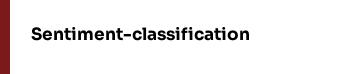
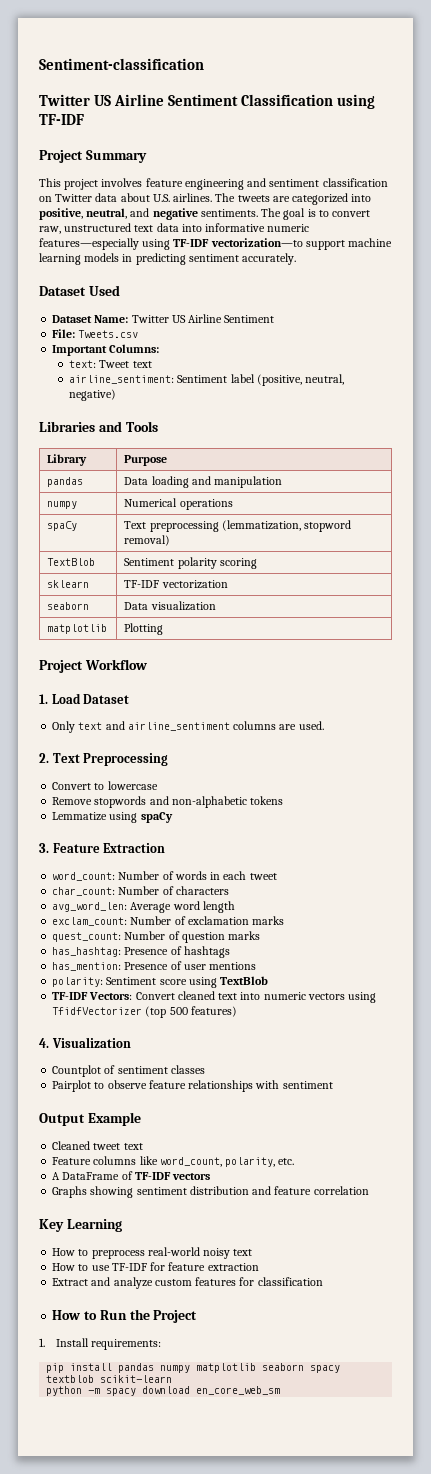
(250, 33) none -> [39,94,376,109] [39,114,84,125] [39,150,147,163] [39,178,388,190] [39,193,372,205] [39,208,371,220] [39,223,310,234] [39,238,393,250] [39,253,297,265] [39,285,120,296] [52,314,275,323] [52,329,139,338] [52,344,160,356] [69,360,152,368] [69,374,345,386] [69,389,117,401] [39,421,158,432] [47,454,88,466] [124,455,168,466] [47,477,84,487] [124,476,283,488] [47,501,78,509] [124,498,233,510] [47,521,78,531] [124,520,352,532] [124,535,171,546] [47,558,96,566] [124,557,257,569] [47,580,90,588] [124,580,228,589] [47,602,90,610] [124,601,216,611] [47,624,108,634] [124,623,164,635] [39,659,147,673] [39,693,130,704] [52,721,324,733] [39,753,169,766] [52,781,158,790] [52,796,284,808] [52,812,173,823] [39,843,166,853] [52,871,277,881] [52,886,229,896] [52,901,235,913] [52,916,285,926] [52,931,261,943] [52,946,230,958] [52,961,257,971] [52,976,269,988] [52,991,377,1003] [52,1006,237,1018] [39,1037,131,1048] [52,1065,205,1077] [52,1080,333,1092] [39,1112,141,1126] [52,1141,143,1150] [52,1156,295,1167] [52,1171,211,1180] [52,1186,369,1198] [39,1219,122,1232] [52,1247,253,1259] [52,1262,259,1271] [52,1277,323,1289] [52,1309,198,1323] [39,1338,162,1350] [46,1363,341,1373] [46,1375,173,1383] [46,1386,281,1396] // Twitter US Airline Sentiment Classification using TF-IDF // Project Summary // This project involves feature engineering and sentiment classification on Twitter data about U.S. airlines. The tweets are categorized into positive, neutral, and negative sentiments. The goal is to convert raw, unstructured text data into informative numeric features—especially using TF-IDF vectorization—to support machine learning models in predicting sentiment accurately. // Dataset Used // Dataset Name: Twitter US Airline Sentiment // File: Tweets.csv // Important Columns: // text: Tweet text // airline_sentiment: Sentiment label (positive, neutral, negative) // Libraries and Tools // Library | Purpose // pandas | Data loading and manipulation // numpy | Numerical operations // spaCy | Text preprocessing (lemmatization, stopword removal) // TextBlob | Sentiment polarity scoring // sklearn | TF-IDF vectorization // seaborn | Data visualization // matplotlib | Plotting // Project Workflow // 1. Load Dataset // Only text and airline_sentiment columns are used. // 2. Text Preprocessing // Convert to lowercase // Remove stopwords and non-alphabetic tokens // Lemmatize using spaCy // 3. Feature Extraction // word_count: Number of words in each tweet // char_count: Number of characters // avg_word_len: Average word length // exclam_count: Number of exclamation marks // quest_count: Number of question marks // has_hashtag: Presence of hashtags // has_mention: Presence of user mentions // polarity: Sentiment score using TextBlob // TF-IDF Vectors: Convert cleaned text into numeric vectors using TfidfVectorizer (top 500 features) // 4. Visualization // Countplot of sentiment classes // Pairplot to observe feature relationships with sentiment // Output Example // Cleaned tweet text // Feature columns like word_count, polarity, etc. // A DataFrame of TF-IDF vectors // Graphs showing sentiment distribution and feature correlation // Key Learning // How to preprocess real-world noisy text // How to use TF-IDF for feature extraction // Extract and analyze custom features for classification // How to Run the Project // 1. Install requirements: // pip install pandas numpy matplotlib seaborn spacy textblob scikit-learn // python -m spacy download en_core_web_sm

